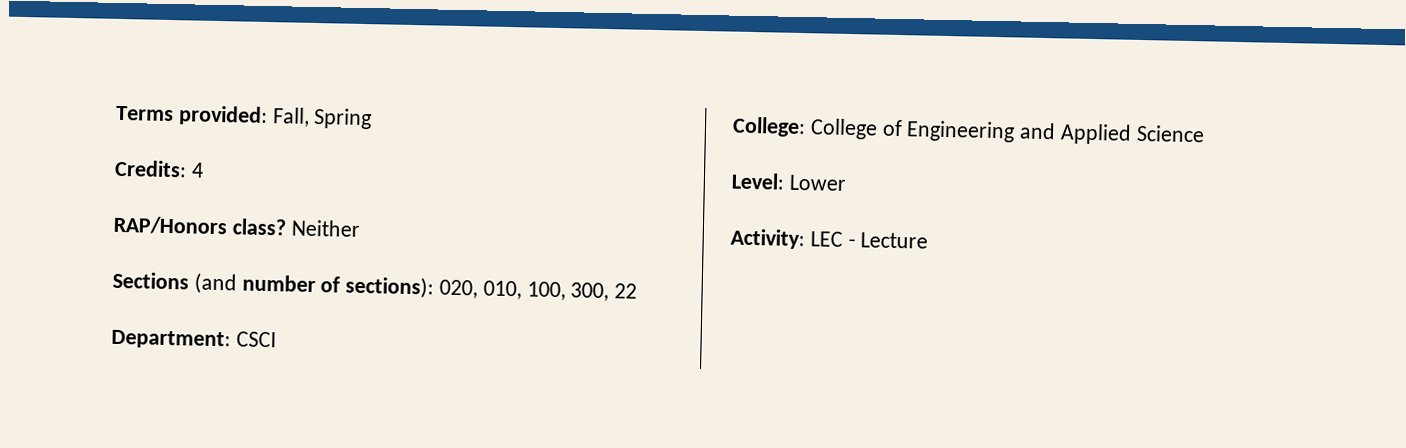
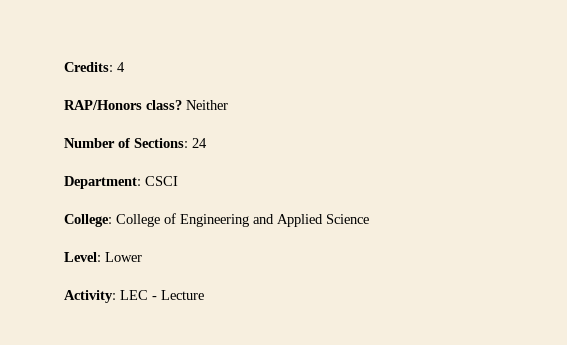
[116,105,373,130] Terms provided: Fall, Spring // -> (64, 67) none
[112,271,638,302] Sections (and number of sections): 020, 010, 100, 300, 22 -> [64,138,207,148] Number of Sections: 24

